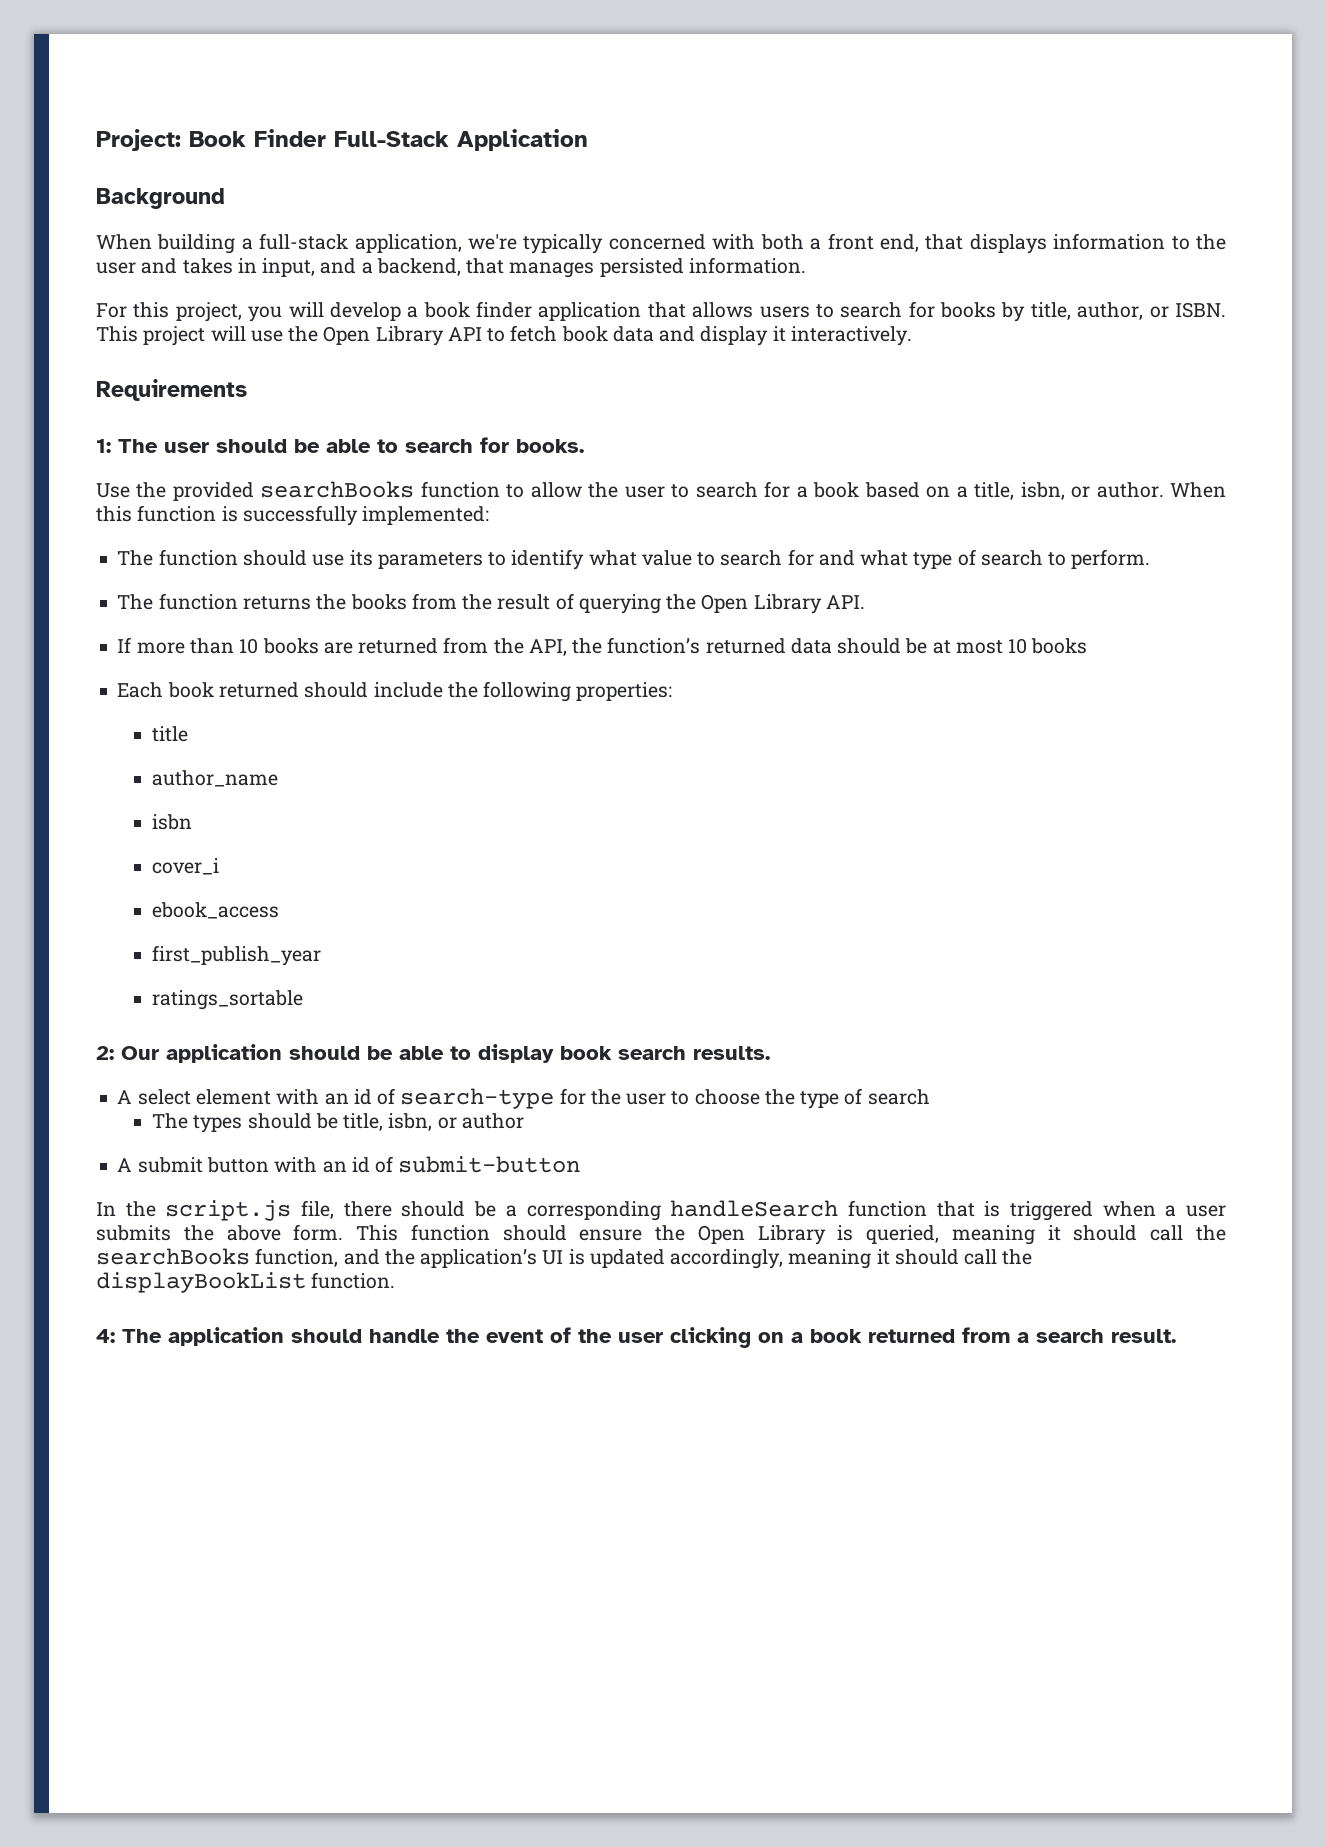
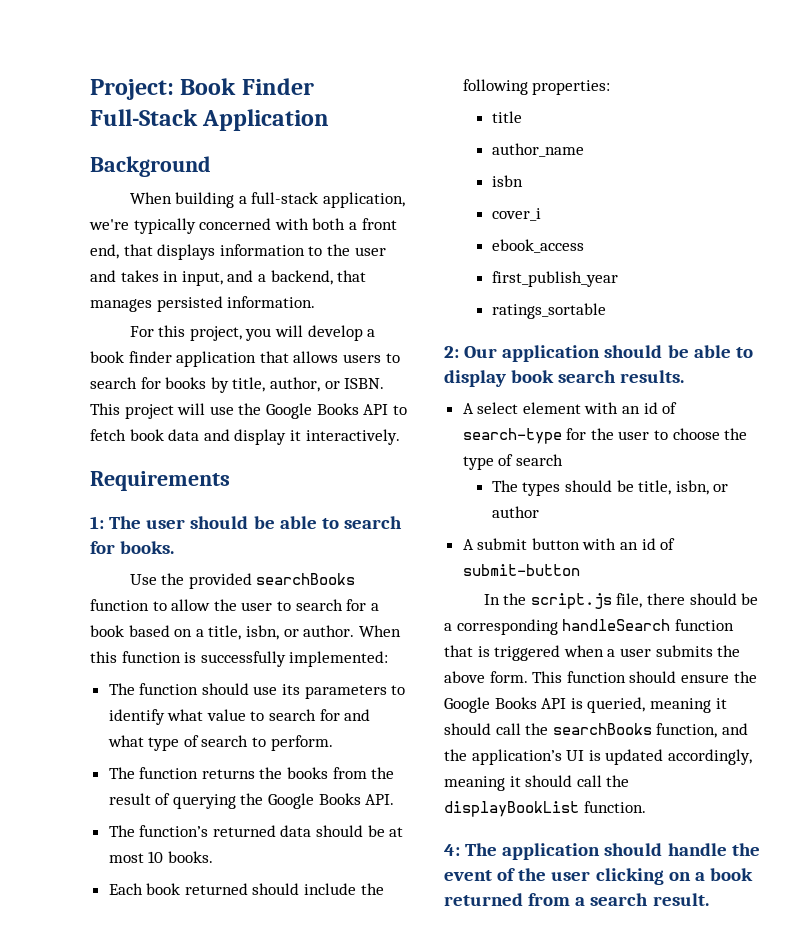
[323,326,444,346] Open Library -> [265,403,359,419] Google Books
[701,594,822,614] Open Library -> [268,793,361,809] Google Books
[117,637,603,656] If more than 10 books are returned from the API, the -> [108,825,135,837] The
[1031,638,1088,654] books -> [167,851,213,863] books.
[697,1225,826,1245] Open Library -> [444,697,567,713] Google Books API

